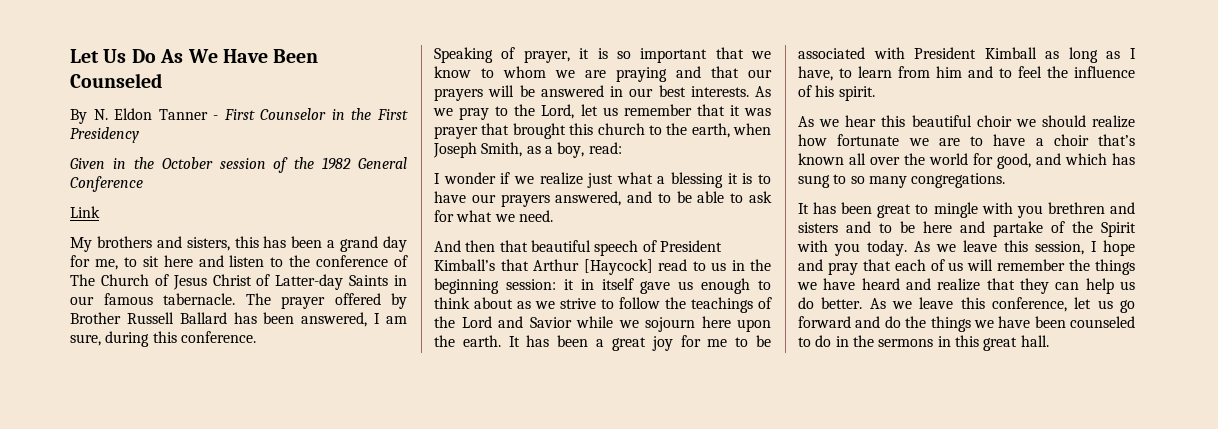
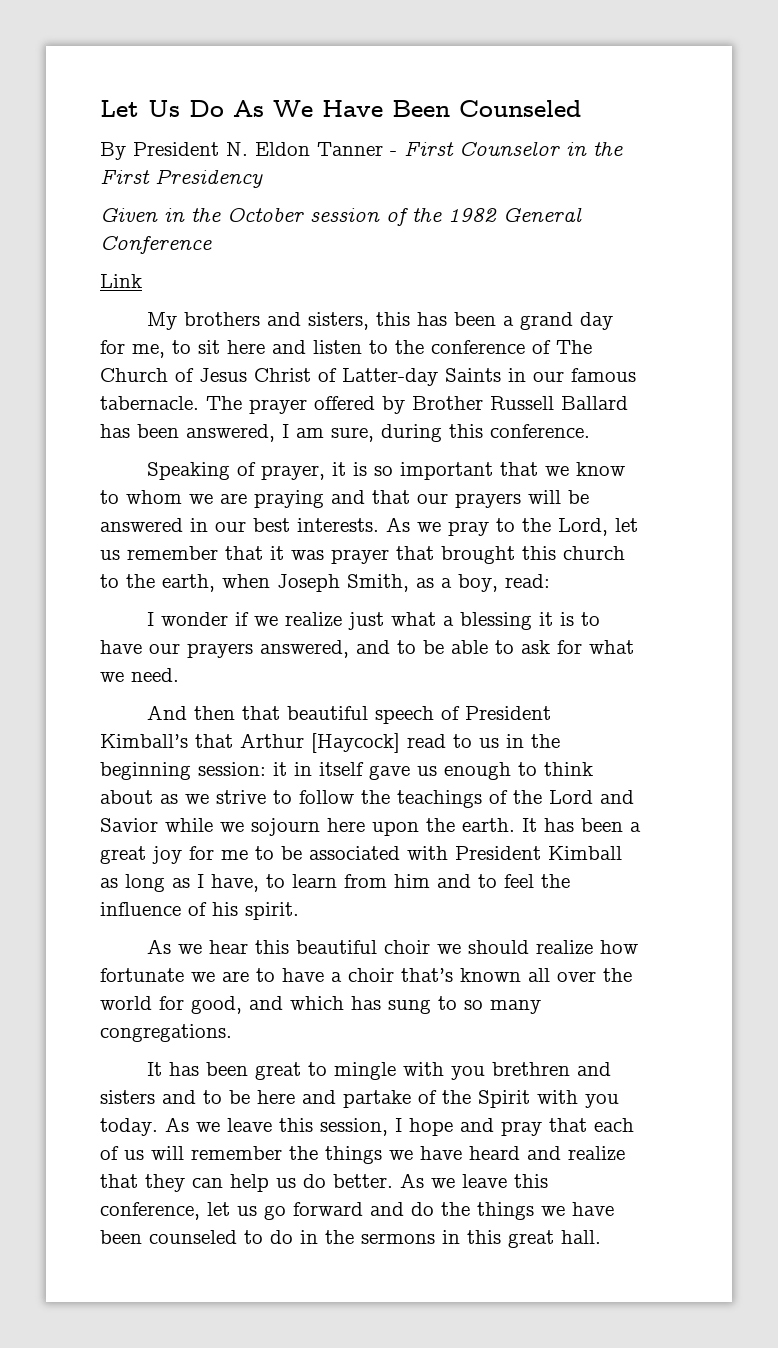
(87, 116) none -> [133,142,219,156] President

